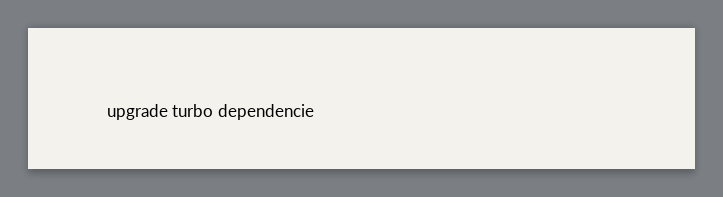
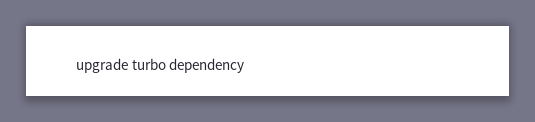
[217,104,314,120] dependencie -> [169,58,245,73] dependency

